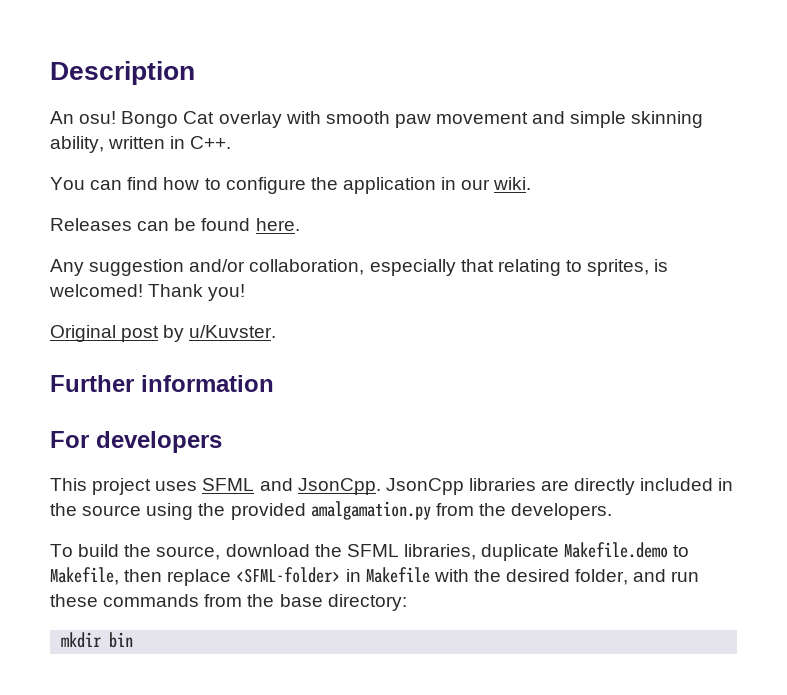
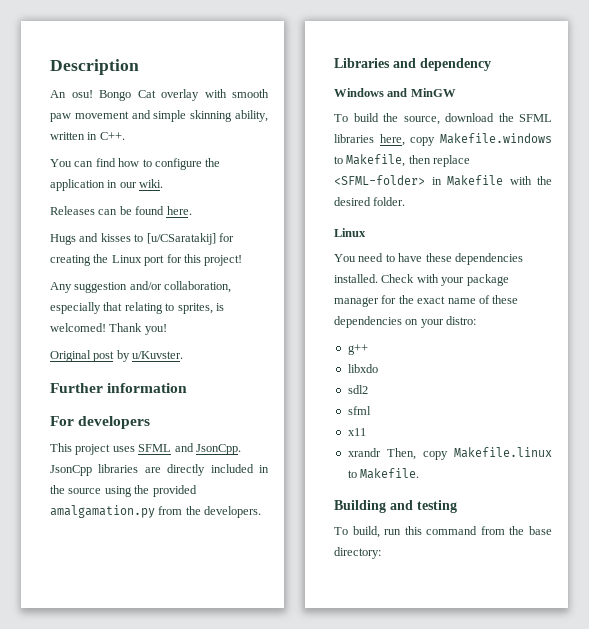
(300, 224) none -> [50,233,234,245] [50,254,243,266] // Hugs and kisses to [u/CSaratakij] for creating the Linux port for this project!
(613, 511) none -> [334,58,491,71] [334,88,456,97] // Libraries and dependency // Windows and MinGW
[403,542,669,561] libraries, duplicate Makefile.demo -> [334,133,552,146] libraries here, copy Makefile.windows
[575,569,700,585] [50,594,200,607] folder, and run these commands -> [373,197,406,206] [334,228,366,237] [334,253,523,265] [334,274,509,286] [334,295,519,307] [334,316,477,328] [347,344,368,355] [347,364,378,373] [347,385,368,394] [347,406,371,415] [347,428,366,436] [347,447,552,460] [347,468,420,479] [334,500,457,513] [334,526,478,538] folder. // Linux // You need to have these dependencies installed. Check with your package manager for the exact name of these dependencies on your distro: // g++ // libxdo // sdl2 // sfml // x11 // xrandr Then, copy Makefile.linux to Makefile. // Building and testing // To build, run this command
[61,632,134,648] // mkdir bin -> (381, 553) none

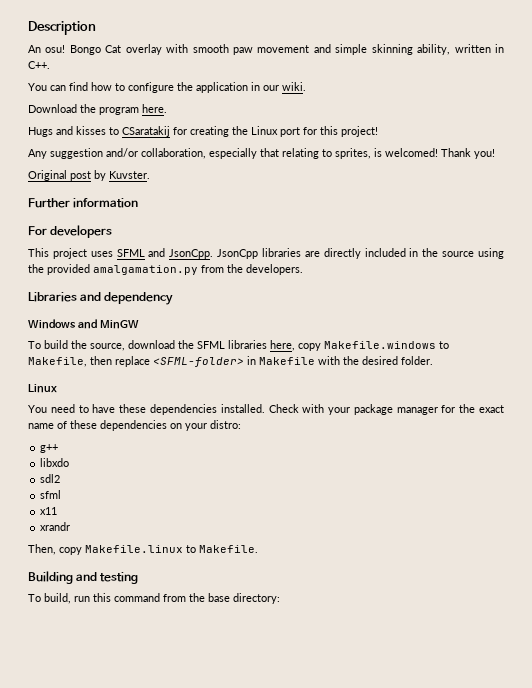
[50,206,165,215] Releases can be found -> [28,104,139,115] Download the program
[146,233,216,245] [u/CSaratakij] -> [122,126,170,137] CSaratakij
[132,351,184,359] u/Kuvster. -> [109,171,150,179] Kuvster.
(381, 452) none -> (71, 526) //

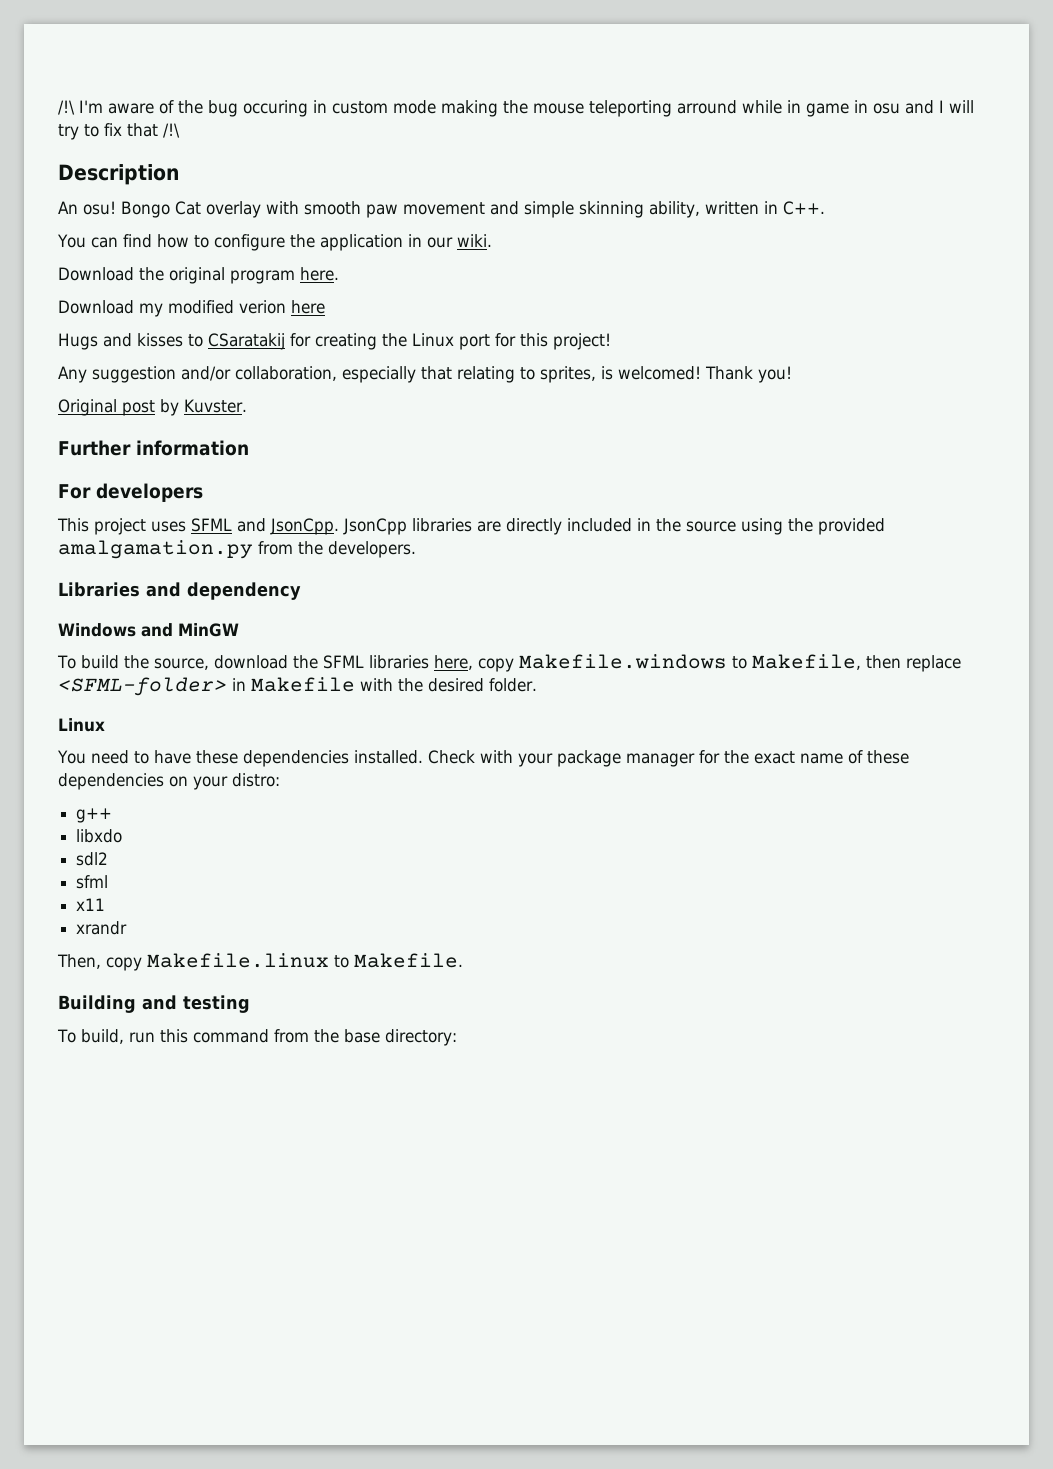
(28, 28) none -> [58,100,974,117] [58,123,180,140] /!\ I'm aware of the bug occuring in custom mode making the mouse teleporting arround while in game in osu and I will try to fix that /!\ //
(96, 108) none -> [169,267,225,284] original
(167, 108) none -> [58,300,325,317] // Download my modified verion here

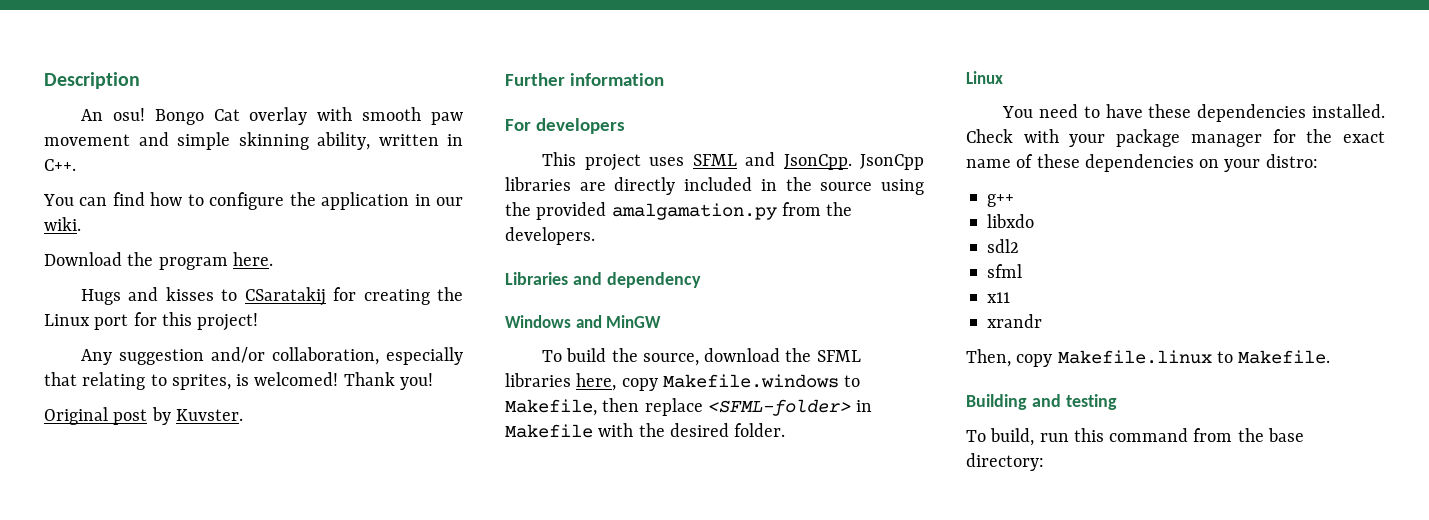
[58,100,974,117] [58,123,180,140] /!\ I'm aware of the bug occuring in custom mode making the mouse teleporting arround while in game in osu and I will try to fix that /!\ // -> (44, 80) none
[169,267,225,284] original -> (154, 259) none
[58,300,325,317] // Download my modified verion here -> (273, 259) none

